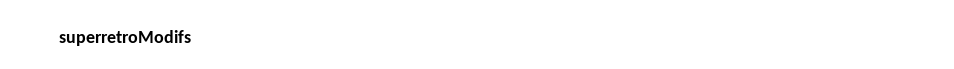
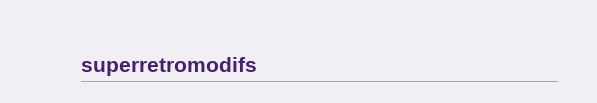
[59,30,191,46] superretroModifs -> [81,57,257,76] superretromodifs

